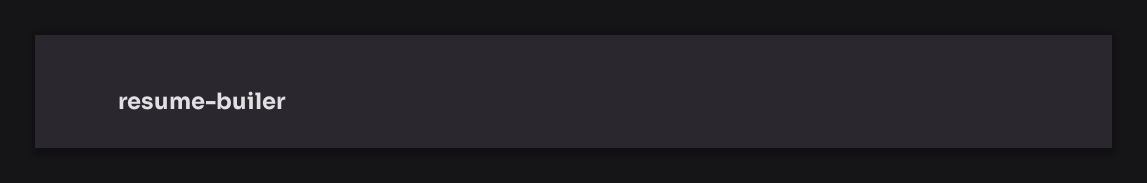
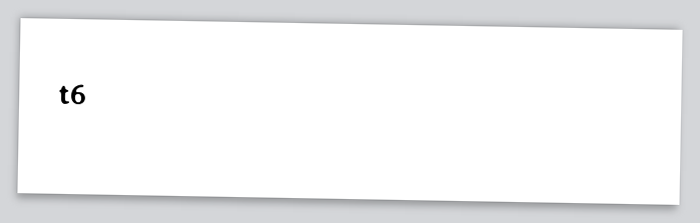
[118,91,286,110] resume-builer -> [58,83,87,105] t6

